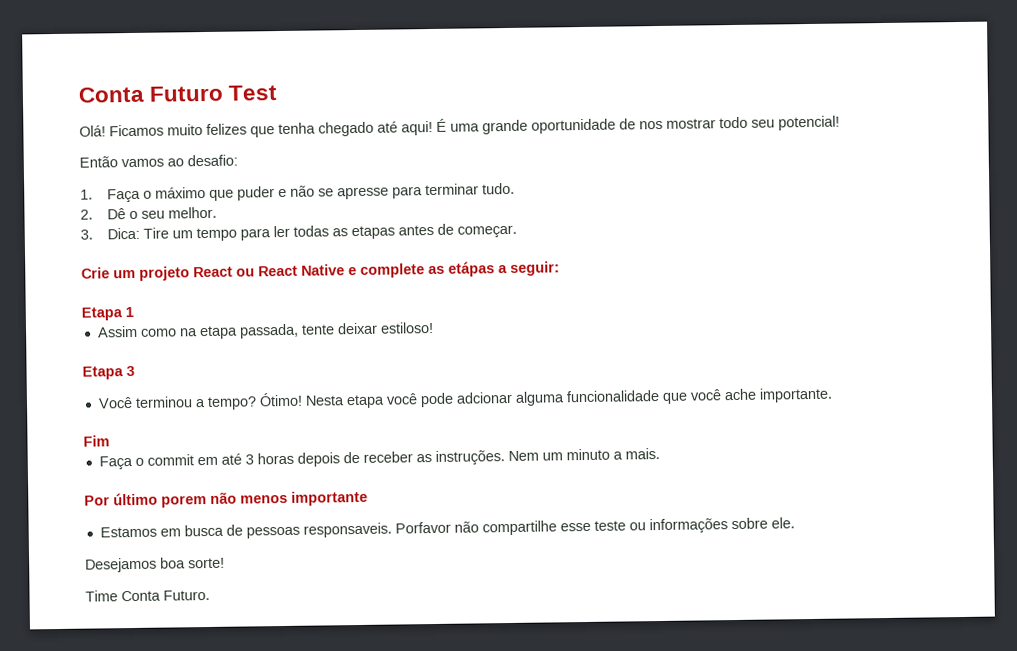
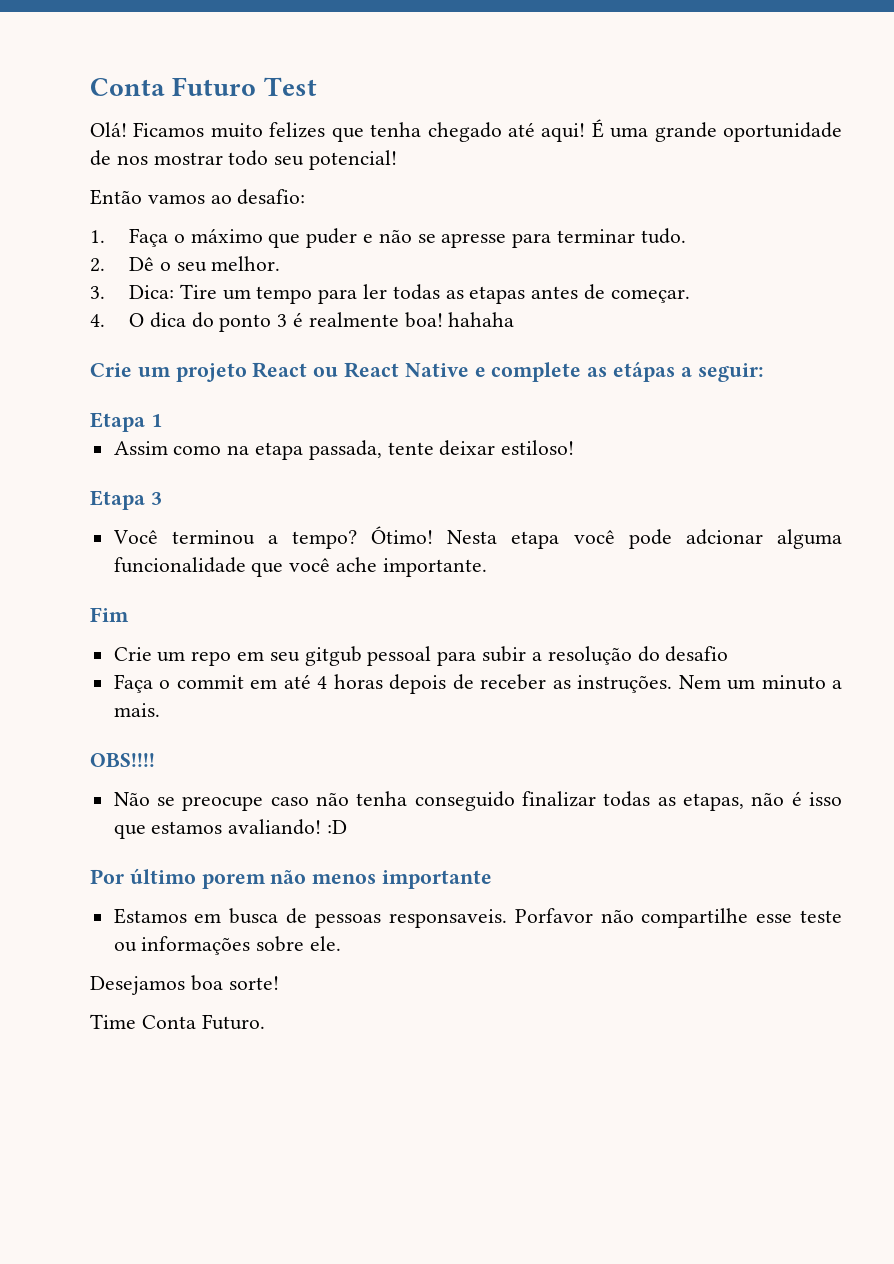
(518, 231) none -> [90,312,515,332] // 4. O dica do ponto 3 é realmente boa! hahaha
(110, 441) none -> [113,646,729,666] // Crie um repo em seu gitgub pessoal para subir a resolução do desafio
[244,454,254,465] 3 -> [317,676,328,689] 4
(660, 454) none -> [90,753,155,767] [113,791,843,811] [113,819,348,839] // OBS!!!! // Não se preocupe caso não tenha conseguido finalizar todas as etapas, não é isso que estamos avaliando! :D

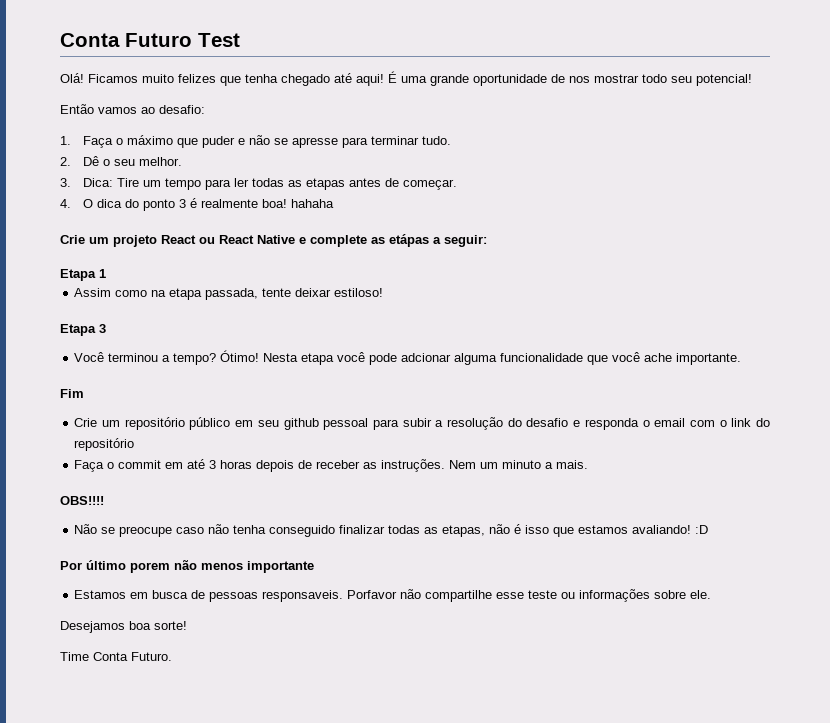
[191,651,232,666] repo -> [124,417,231,430] repositório público
[304,646,362,666] gitgub -> [283,418,319,430] github
(729, 654) none -> [573,418,771,430] [74,438,135,451] e responda o email com o link do repositório
[317,676,328,689] 4 -> [209,460,217,469] 3

